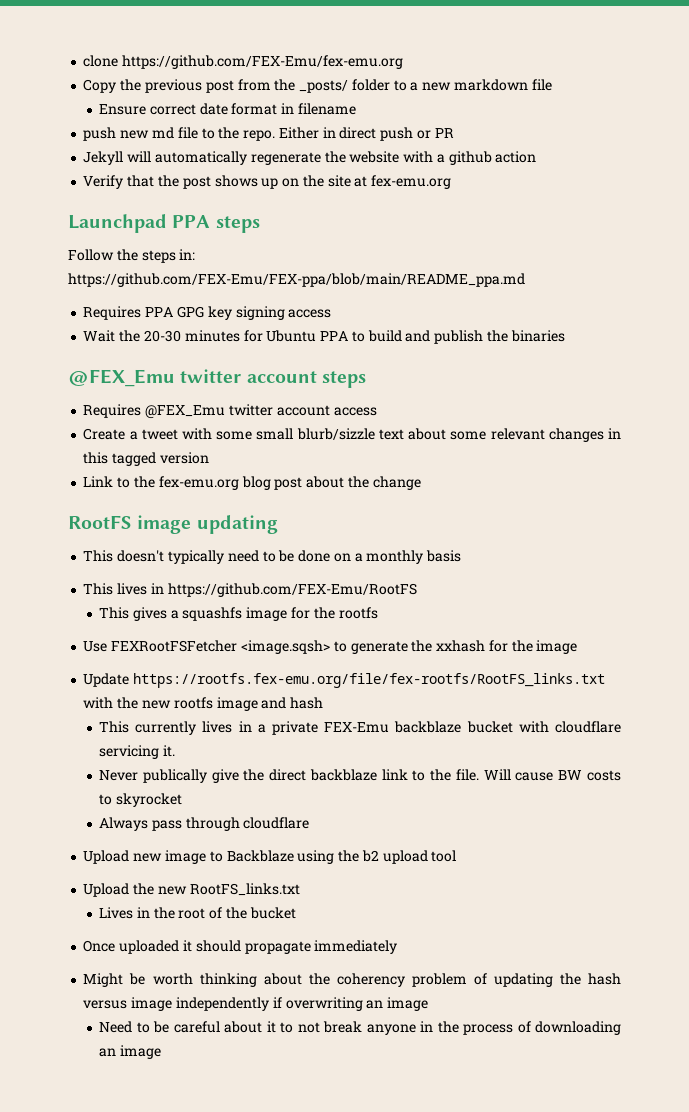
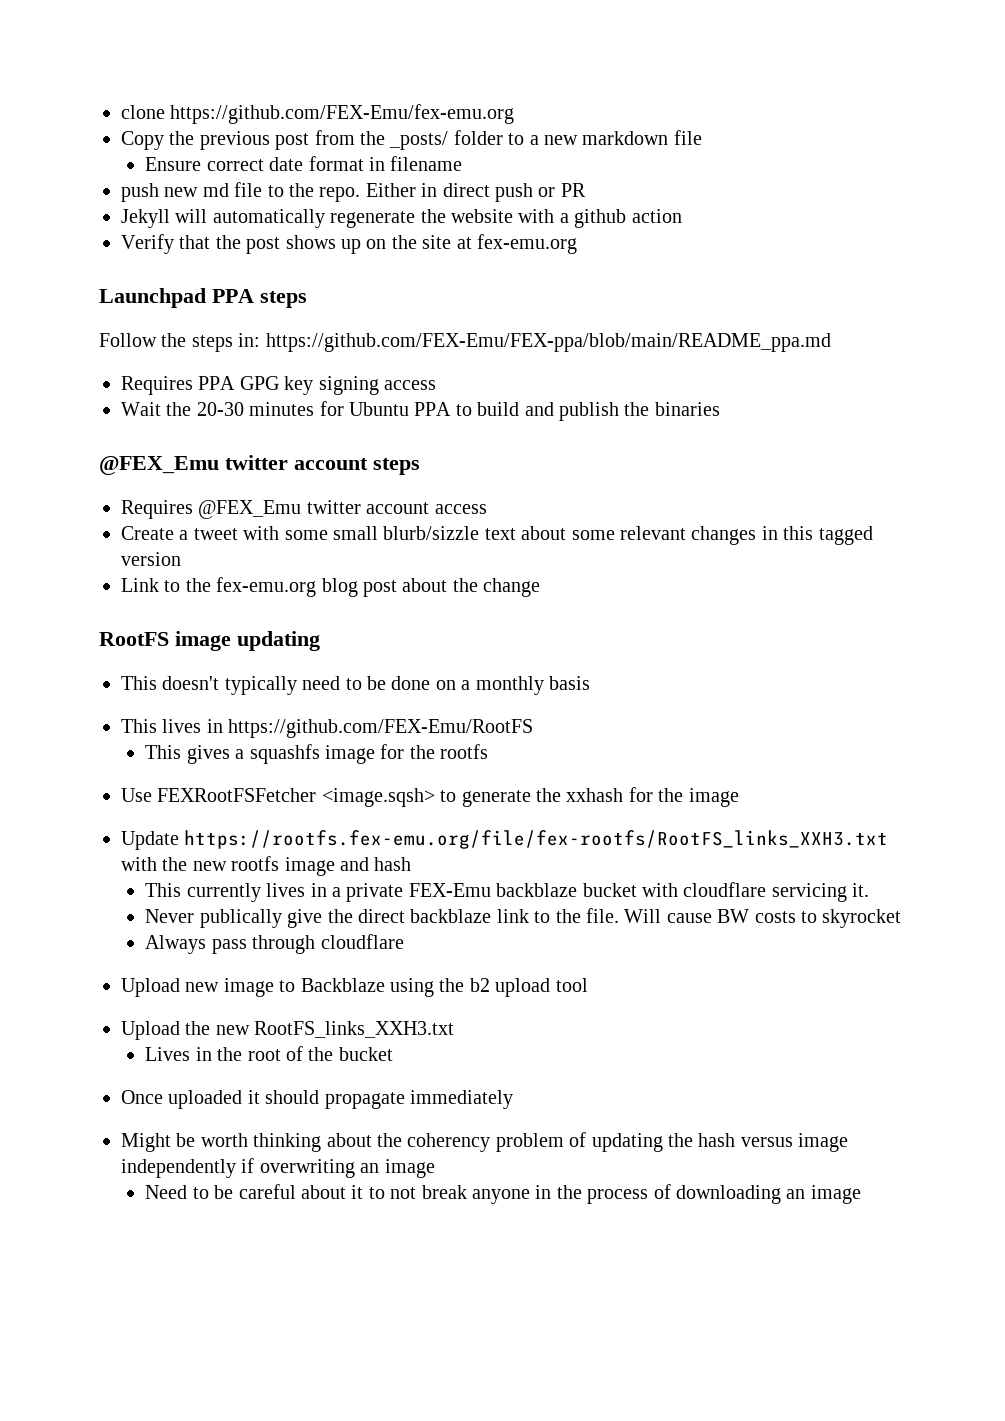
[133,673,606,688] https://rootfs.fex-emu.org/file/fex-rootfs/RootFS_links.txt -> [184,830,889,849] https://rootfs.fex-emu.org/file/fex-rootfs/RootFS_links_XXH3.txt
[189,883,300,896] RootFS_links.txt -> [254,1021,455,1038] RootFS_links_XXH3.txt

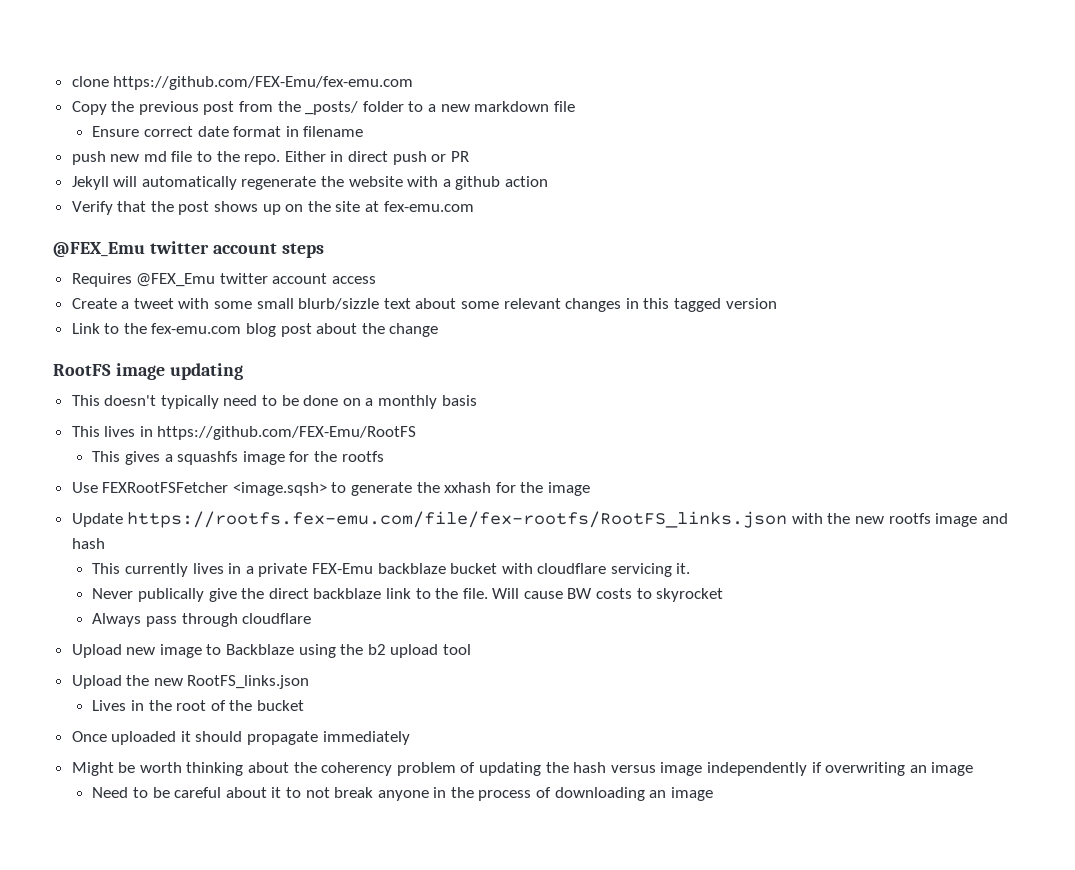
[170,104,515,124] https://github.com/FEX-Emu/fex-emu.org -> [113,76,414,90] https://github.com/FEX-Emu/fex-emu.com
[476,234,577,254] [99,288,307,308] [99,333,831,352] [121,376,436,395] [121,401,720,421] fex-emu.org // Launchpad PPA steps // Follow the steps in: https://github.com/FEX-Emu/FEX-ppa/blob/main/README_ppa.md // Requires PPA GPG key signing access // Wait the 20-30 minutes for Ubuntu PPA to build and publish the binaries -> [383,201,474,212] fex-emu.com
[216,577,317,597] fex-emu.org -> [151,323,242,334] fex-emu.com
[184,830,889,849] https://rootfs.fex-emu.org/file/fex-rootfs/RootFS_links_XXH3.txt -> [127,511,788,528] https://rootfs.fex-emu.com/file/fex-rootfs/RootFS_links.json
[254,1021,455,1038] RootFS_links_XXH3.txt -> [187,675,310,689] RootFS_links.json

